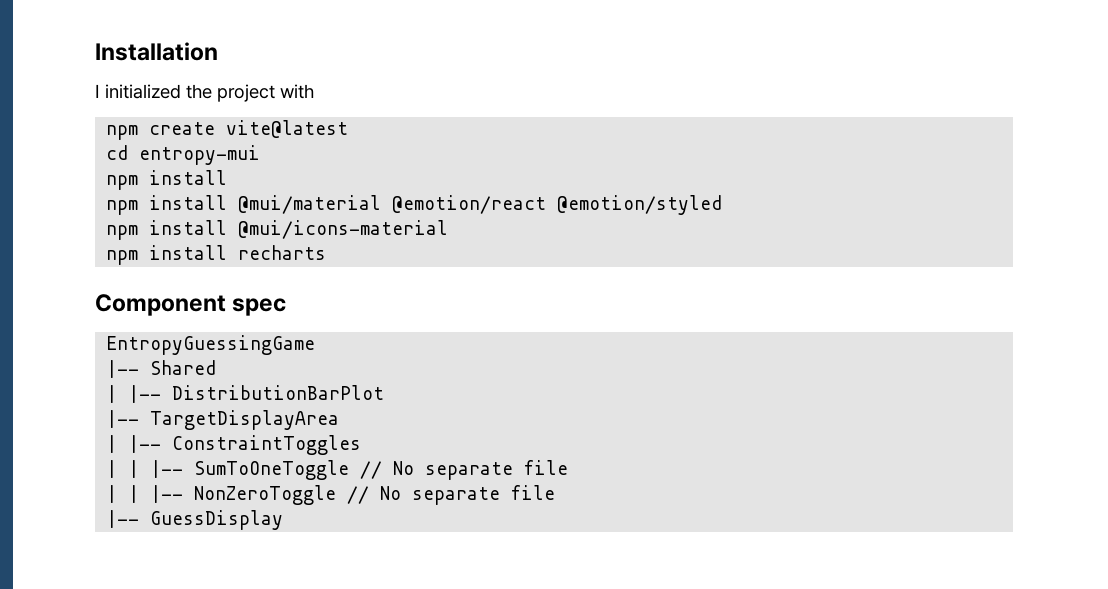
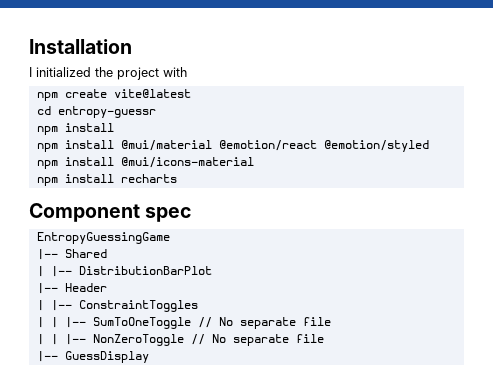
[139,145,261,165] entropy-mui -> [57,106,156,118] entropy-guessr
[150,410,340,430] TargetDisplayArea -> [64,283,107,292] Header

